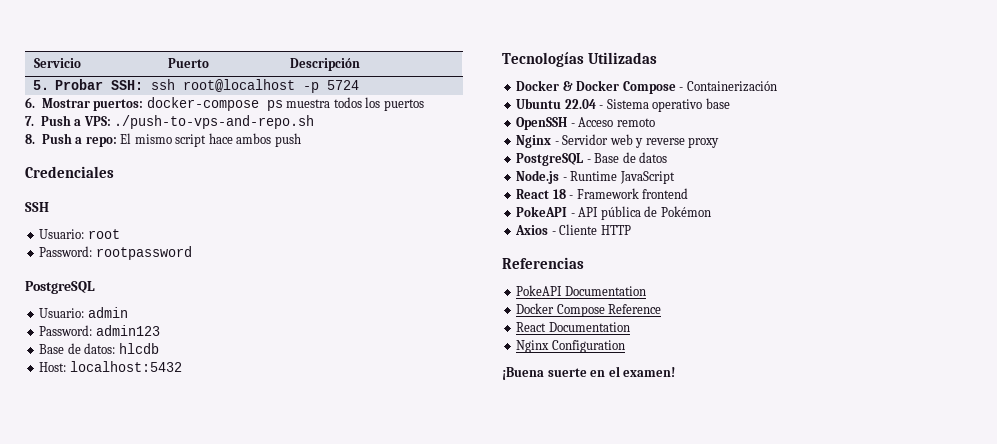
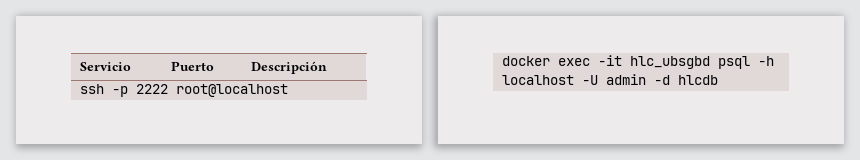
[32,79,360,93] [25,97,424,111] [25,115,315,129] [25,133,301,147] [25,166,114,178] [25,202,49,212] [39,229,120,239] [39,246,192,260] [25,281,95,294] [39,307,128,318] [39,325,160,336] [39,343,159,354] [39,361,182,372] [502,52,657,67] [516,80,777,94] [516,98,730,112] [516,117,655,130] [516,134,720,148] [516,152,668,166] [516,170,675,184] [516,188,689,199] [516,206,711,220] [515,224,631,235] [502,257,584,269] [516,285,646,296] [516,303,662,317] [516,322,630,332] [516,340,625,353] [502,366,676,380] 5. Probar SSH: ssh root@localhost -p 5724 // 6. Mostrar puertos: docker-compose ps muestra todos los puertos // 7. Push a VPS: ./push-to-vps-and-repo.sh // 8. Push a repo: El mismo script hace ambos push // Credenciales // SSH // Usuario: root // Password: rootpassword // PostgreSQL // Usuario: admin // Password: admin123 // Base de datos: hlcdb // Host: localhost:5432 // Tecnologías Utilizadas // Docker & Docker Compose - Containerización // Ubuntu 22.04 - Sistema operativo base // OpenSSH - Acceso remoto // Nginx - Servidor web y reverse proxy // PostgreSQL - Base de datos // Node.js - Runtime JavaScript // React 18 - Framework frontend // PokeAPI - API pública de Pokémon // Axios - Cliente HTTP // Referencias // PokeAPI Documentation // Docker Compose Reference // React Documentation // Nginx Configuration // ¡Buena suerte en el examen! -> [80,84,289,97] [502,55,775,69] [502,74,719,85] ssh -p 2222 root@localhost // docker exec -it hlc_ubsgbd psql -h localhost -U admin -d hlcdb

